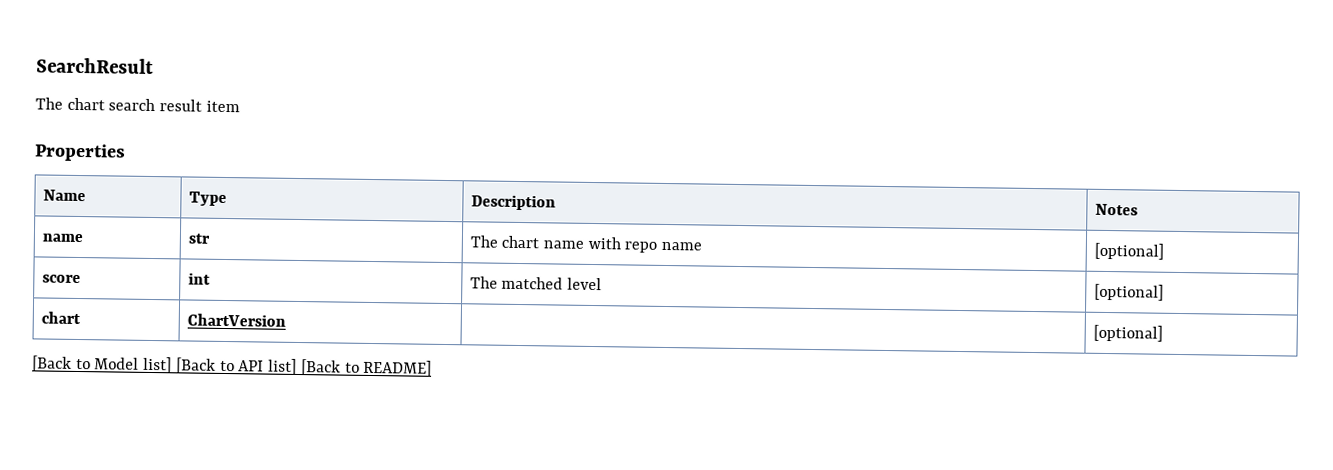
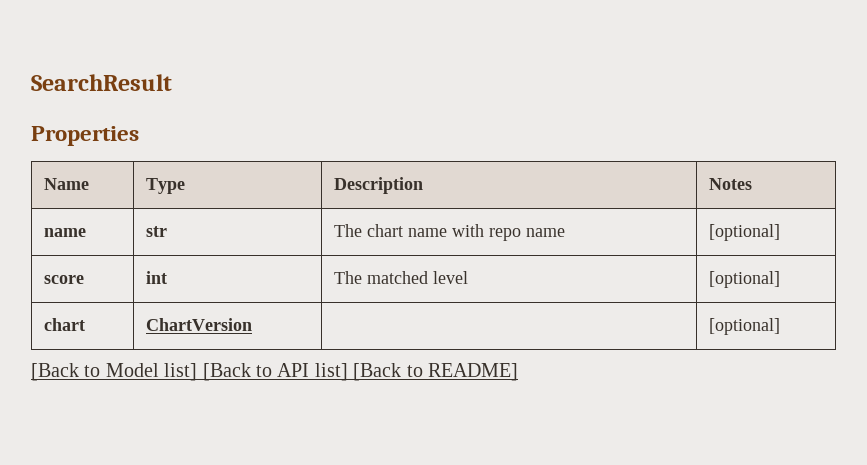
[35,97,240,113] // The chart search result item -> (172, 82) none

